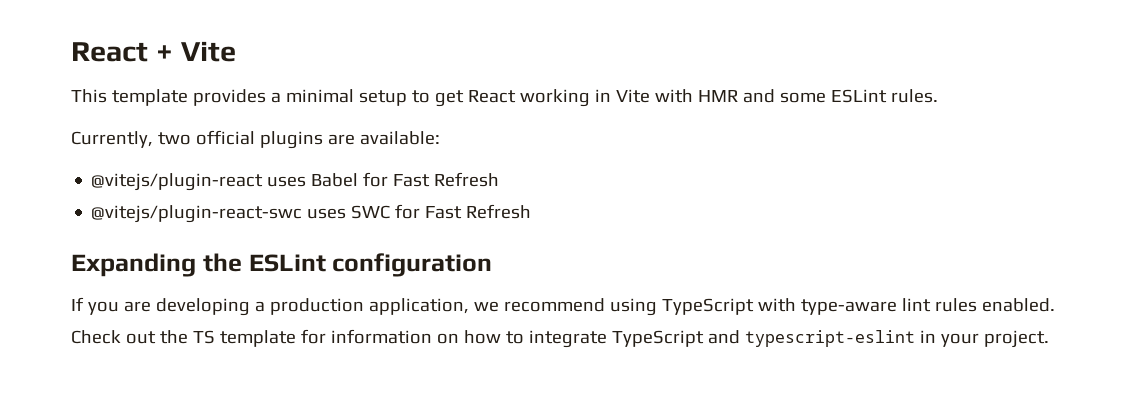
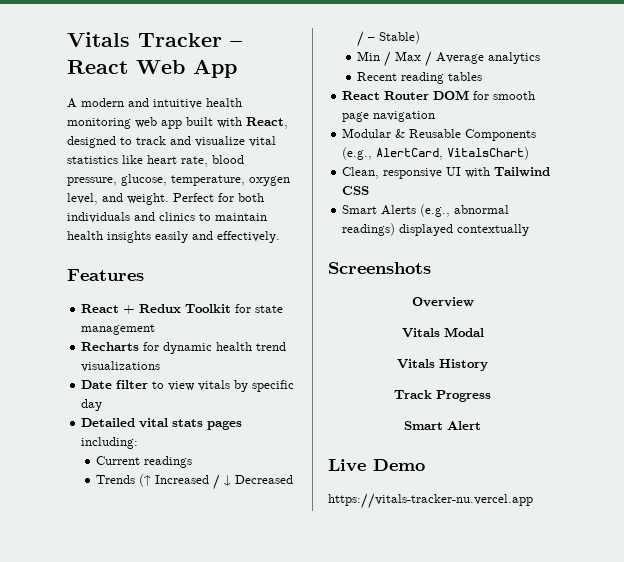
[71,41,236,62] [71,89,938,107] [71,130,440,149] [91,172,500,191] [91,204,532,223] [71,253,493,277] [71,297,1055,316] [71,329,1049,348] React + Vite // This template provides a minimal setup to get React working in Vite with HMR and some ESLint rules. // Currently, two official plugins are available: // @vitejs/plugin-react uses Babel for Fast Refresh // @vitejs/plugin-react-swc uses SWC for Fast Refresh // Expanding the ESLint configuration // If you are developing a production application, we recommend using TypeScript with type-aware lint rules enabled. Check out the TS template for information on how to integrate TypeScript and typescript-eslint in your project. -> [67,32,243,47] [67,59,237,78] [67,98,242,109] [67,117,288,129] [67,136,276,148] [67,155,244,167] [67,174,290,186] [67,193,264,205] [67,212,267,223] [67,231,280,243] [67,269,144,281] [81,304,284,314] [81,324,156,335] [81,342,287,354] [81,361,161,372] [81,380,295,392] [81,399,103,411] [81,418,243,430] [81,437,139,449] [96,456,193,468] [96,474,294,490] [357,31,421,47] [357,51,541,67] [357,72,483,84] [342,90,536,100] [342,111,436,122] [342,128,537,141] [342,147,530,160] [342,167,551,179] [342,186,370,195] [342,204,510,217] [342,223,530,236] [328,262,431,274] [411,297,474,307] [401,327,484,338] [397,359,488,371] [394,390,491,402] [404,421,481,430] [328,459,425,472] [328,493,533,509] Vitals Tracker – React Web App // A modern and intuitive health monitoring web app built with React, designed to track and visualize vital statistics like heart rate, blood pressure, glucose, temperature, oxygen level, and weight. Perfect for both individuals and clinics to maintain health insights easily and effectively. // Features // React + Redux Toolkit for state management // Recharts for dynamic health trend visualizations // Date filter to view vitals by specific day // Detailed vital stats pages including: // Current readings // Trends (↑ Increased / ↓ Decreased / – Stable) // Min / Max / Average analytics // Recent reading tables // React Router DOM for smooth page navigation // Modular & Reusable Components (e.g., AlertCard, VitalsChart) // Clean, responsive UI with Tailwind CSS // Smart Alerts (e.g., abnormal readings) displayed contextually // Screenshots // Overview // Vitals Modal // Vitals History // Track Progress // Smart Alert // Live Demo // https://vitals-tracker-nu.vercel.app

